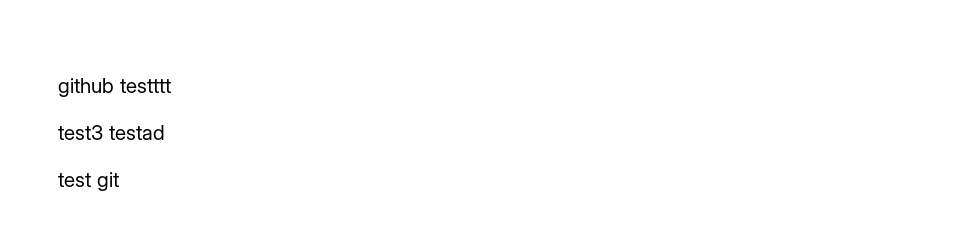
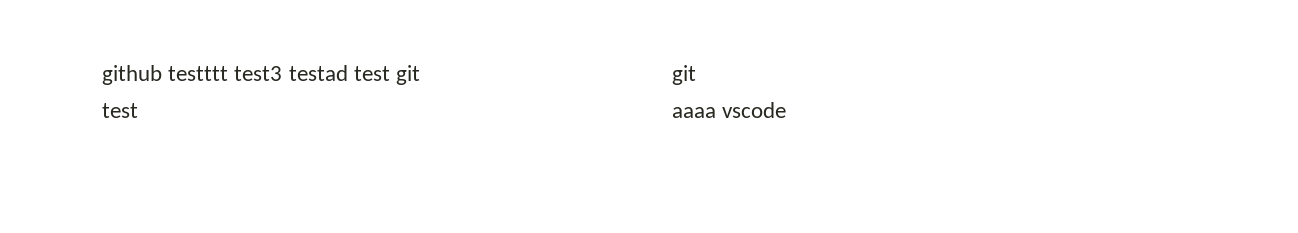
(171, 86) // -> (229, 73) none
[58,172,119,191] // test git -> [353,65,421,85] [102,103,138,118] [672,65,696,85] [672,102,787,118] test git // test // git // aaaa vscode

